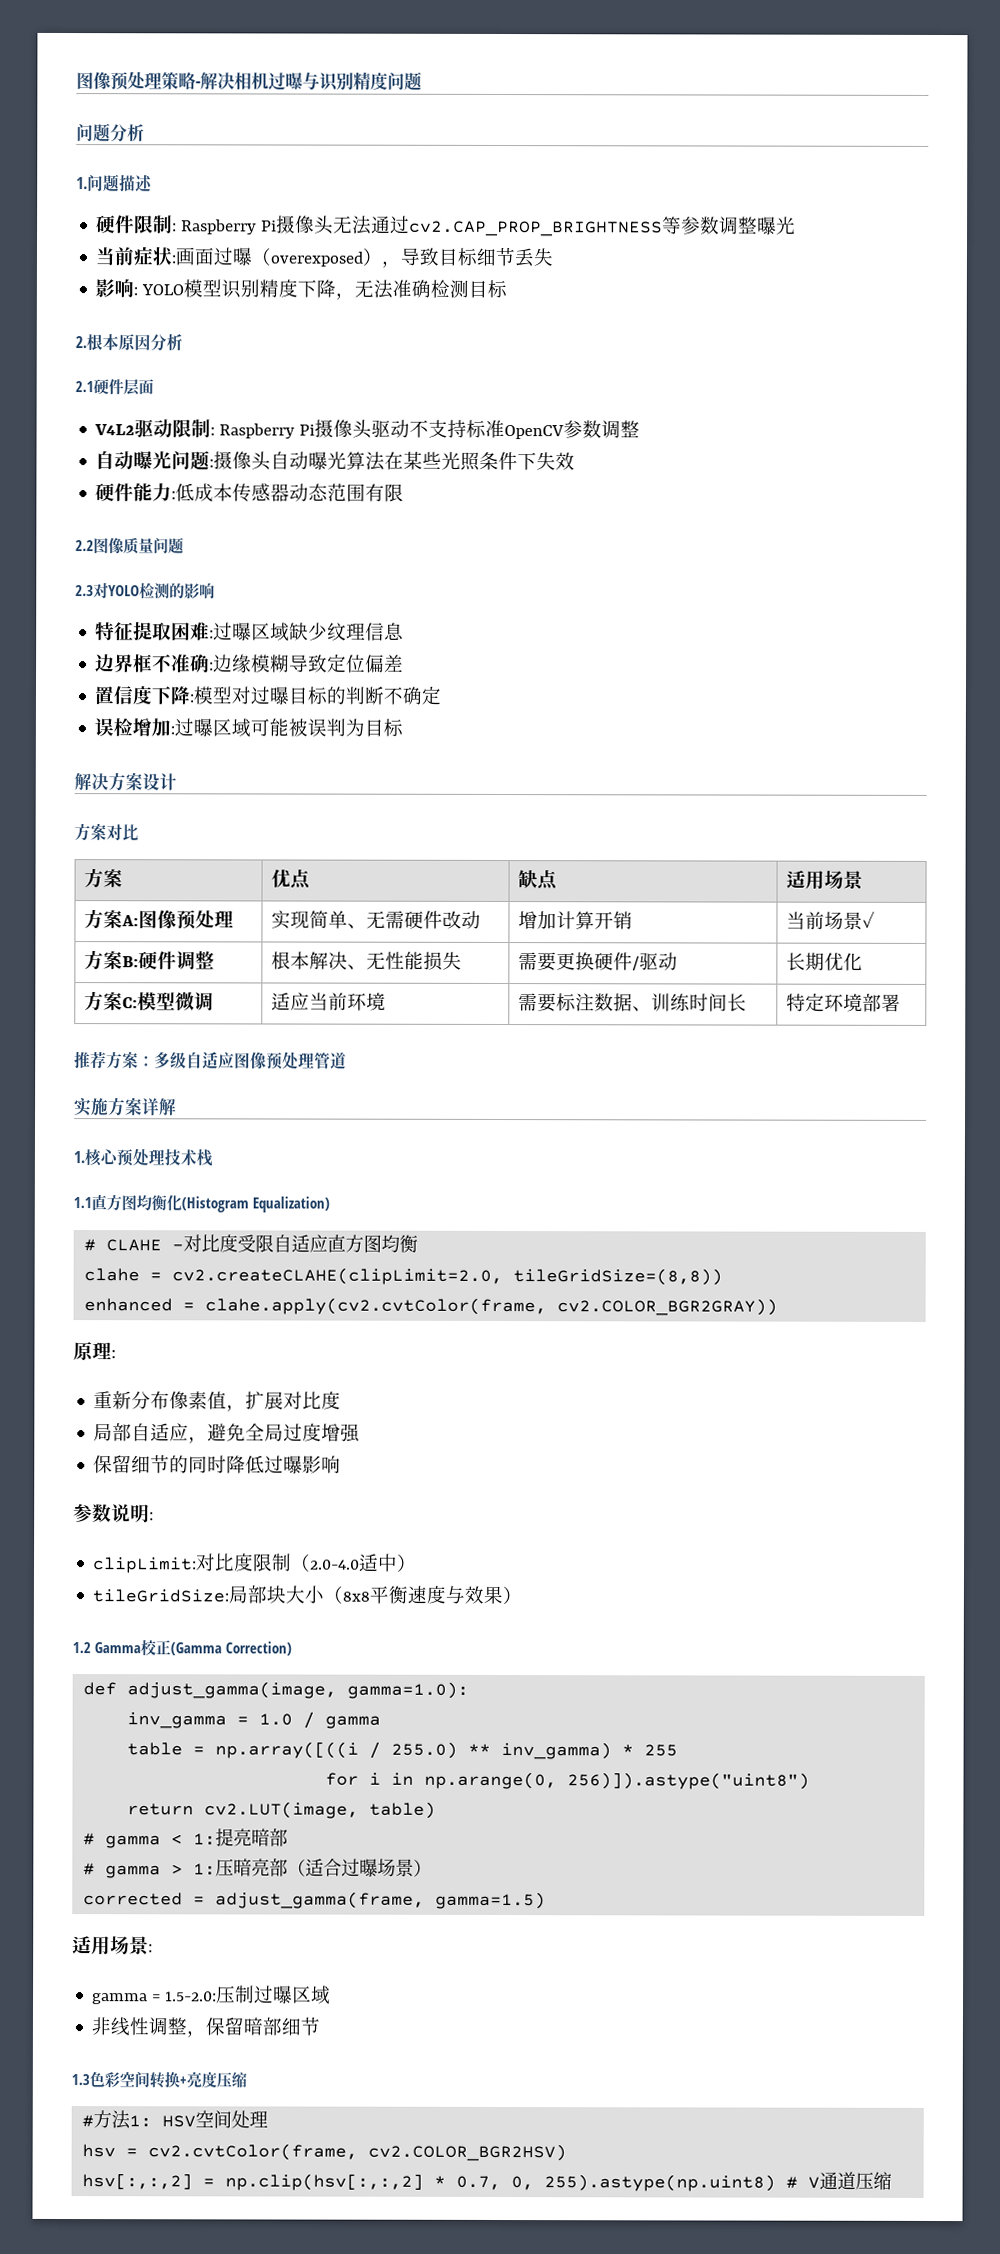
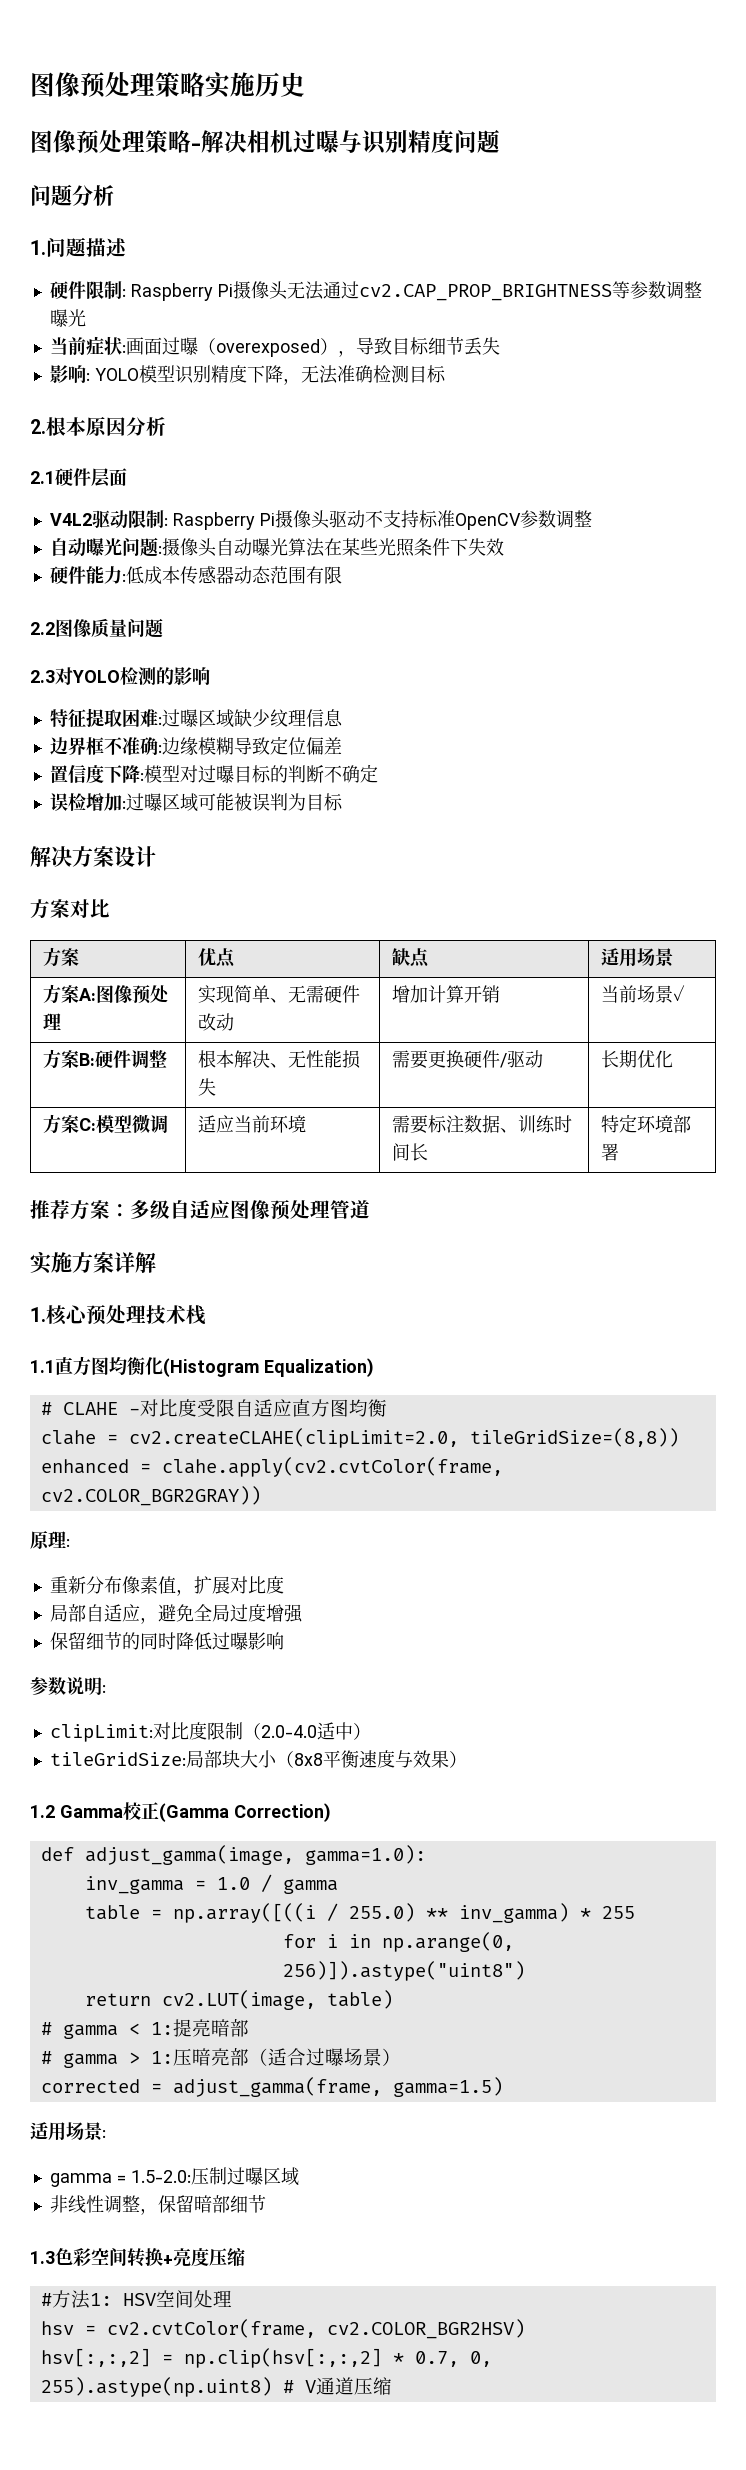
[76,71,196,91] 图像预处理策略 -> [30,72,305,98] [30,130,191,154] 图像预处理策略实施历史 // 图像预处理策略

